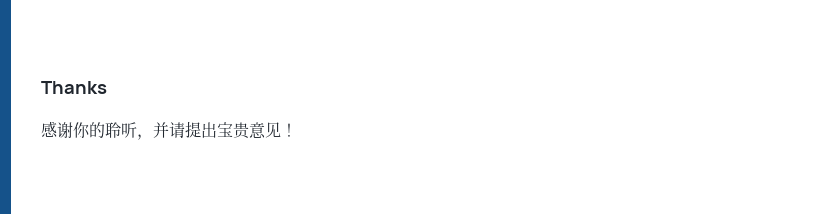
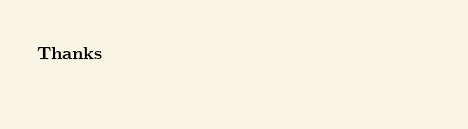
[41,121,297,140] // 感谢你的聆听，并请提出宝贵意见！ -> (102, 53) none

